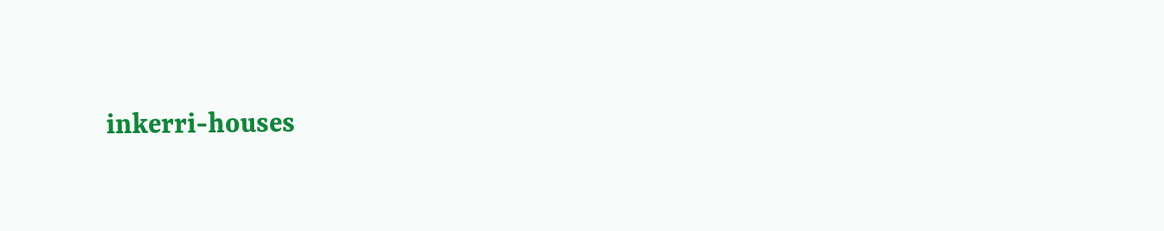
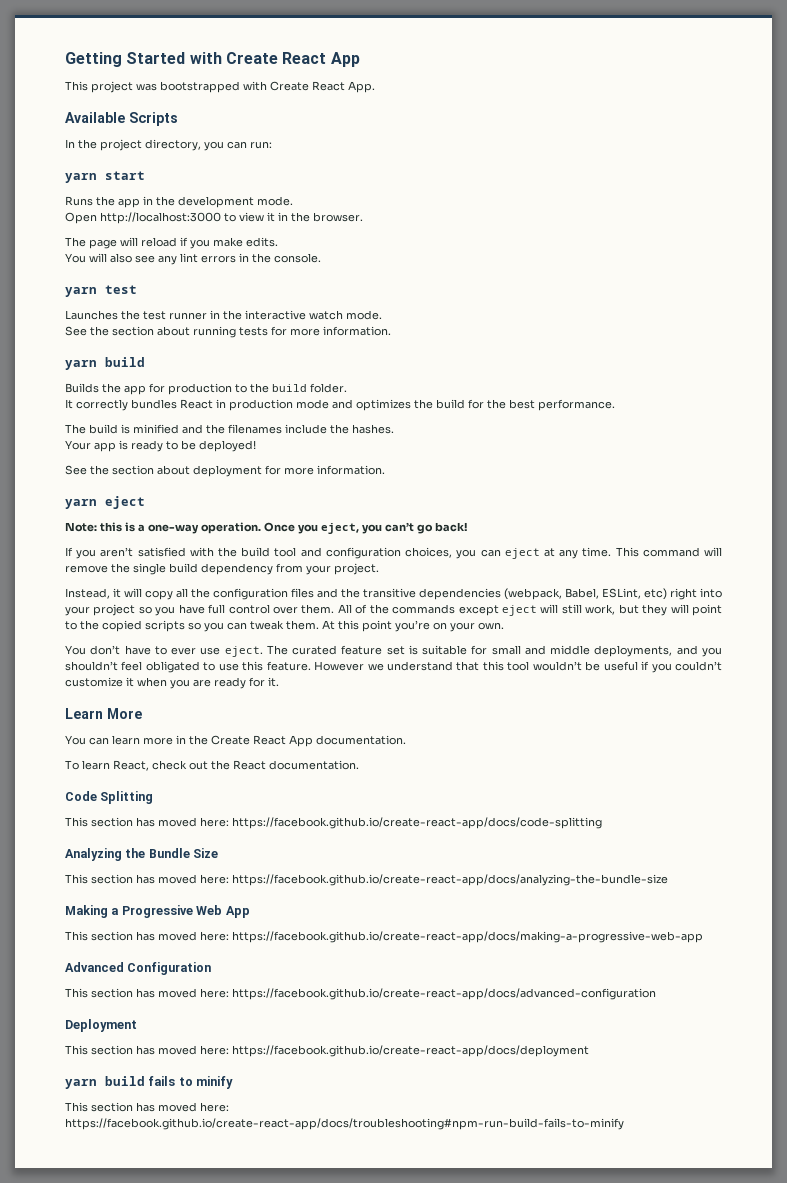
[105,110,296,134] inkerri-houses -> [65,52,360,67] [65,81,375,93] [65,112,178,126] [65,139,272,151] [65,171,145,183] [65,196,293,208] [65,212,363,224] [65,237,278,249] [65,253,321,265] [65,285,137,297] [65,310,382,320] [65,326,391,338] [65,357,145,370] [65,383,347,395] [65,399,615,411] [65,424,394,434] [65,440,256,452] [65,465,385,477] [65,496,145,509] [65,522,467,534] [65,547,723,559] [65,563,379,575] [65,588,722,600] [65,604,723,616] [65,620,504,632] [65,645,722,657] [65,661,723,673] [65,677,279,689] [65,708,142,719] [65,735,406,747] [65,760,359,771] [65,791,154,804] [65,817,602,829] [65,848,219,861] [65,874,668,886] [65,905,250,918] [65,931,703,943] [65,962,212,975] [65,988,656,1000] [65,1019,137,1032] [65,1045,589,1057] [65,1076,234,1089] [65,1102,229,1112] [65,1118,624,1130] Getting Started with Create React App // This project was bootstrapped with Create React App. // Available Scripts // In the project directory, you can run: // yarn start // Runs the app in the development mode. // Open http://localhost:3000 to view it in the browser. // The page will reload if you make edits. // You will also see any lint errors in the console. // yarn test // Launches the test runner in the interactive watch mode. // See the section about running tests for more information. // yarn build // Builds the app for production to the build folder. // It correctly bundles React in production mode and optimizes the build for the best performance. // The build is minified and the filenames include the hashes. // Your app is ready to be deployed! // See the section about deployment for more information. // yarn eject // Note: this is a one-way operation. Once you eject, you can’t go back! // If you aren’t satisfied with the build tool and configuration choices, you can eject at any time. This command will remove the single build dependency from your project. // Instead, it will copy all the configuration files and the transitive dependencies (webpack, Babel, ESLint, etc) right into your project so you have full control over them. All of the commands except eject will still work, but they will point to the copied scripts so you can tweak them. At this point you’re on your own. // You don’t have to ever use eject. The curated feature set is suitable for small and middle deployments, and you shouldn’t feel obligated to use this feature. However we understand that this tool wouldn’t be useful if you couldn’t customize it when you are ready for it. // Learn More // You can learn more in the Create React App documentation. // To learn React, check out the React documentation. // Code Splitting // This section has moved here: https://facebook.github.io/create-react-app/docs/code-splitting // Analyzing the Bundle Size // This section has moved here: https://facebook.github.io/create-react-app/docs/analyzing-the-bundle-size // Making a Progressive Web App // This section has moved here: https://facebook.github.io/create-react-app/docs/making-a-progressive-web-app // Advanced Configuration // This section has moved here: https://facebook.github.io/create-react-app/docs/advanced-configuration // Deployment // This section has moved here: https://facebook.github.io/create-react-app/docs/deployment // yarn build fails to minify // This section has moved here: https://facebook.github.io/create-react-app/docs/troubleshooting#npm-run-build-fails-to-minify

